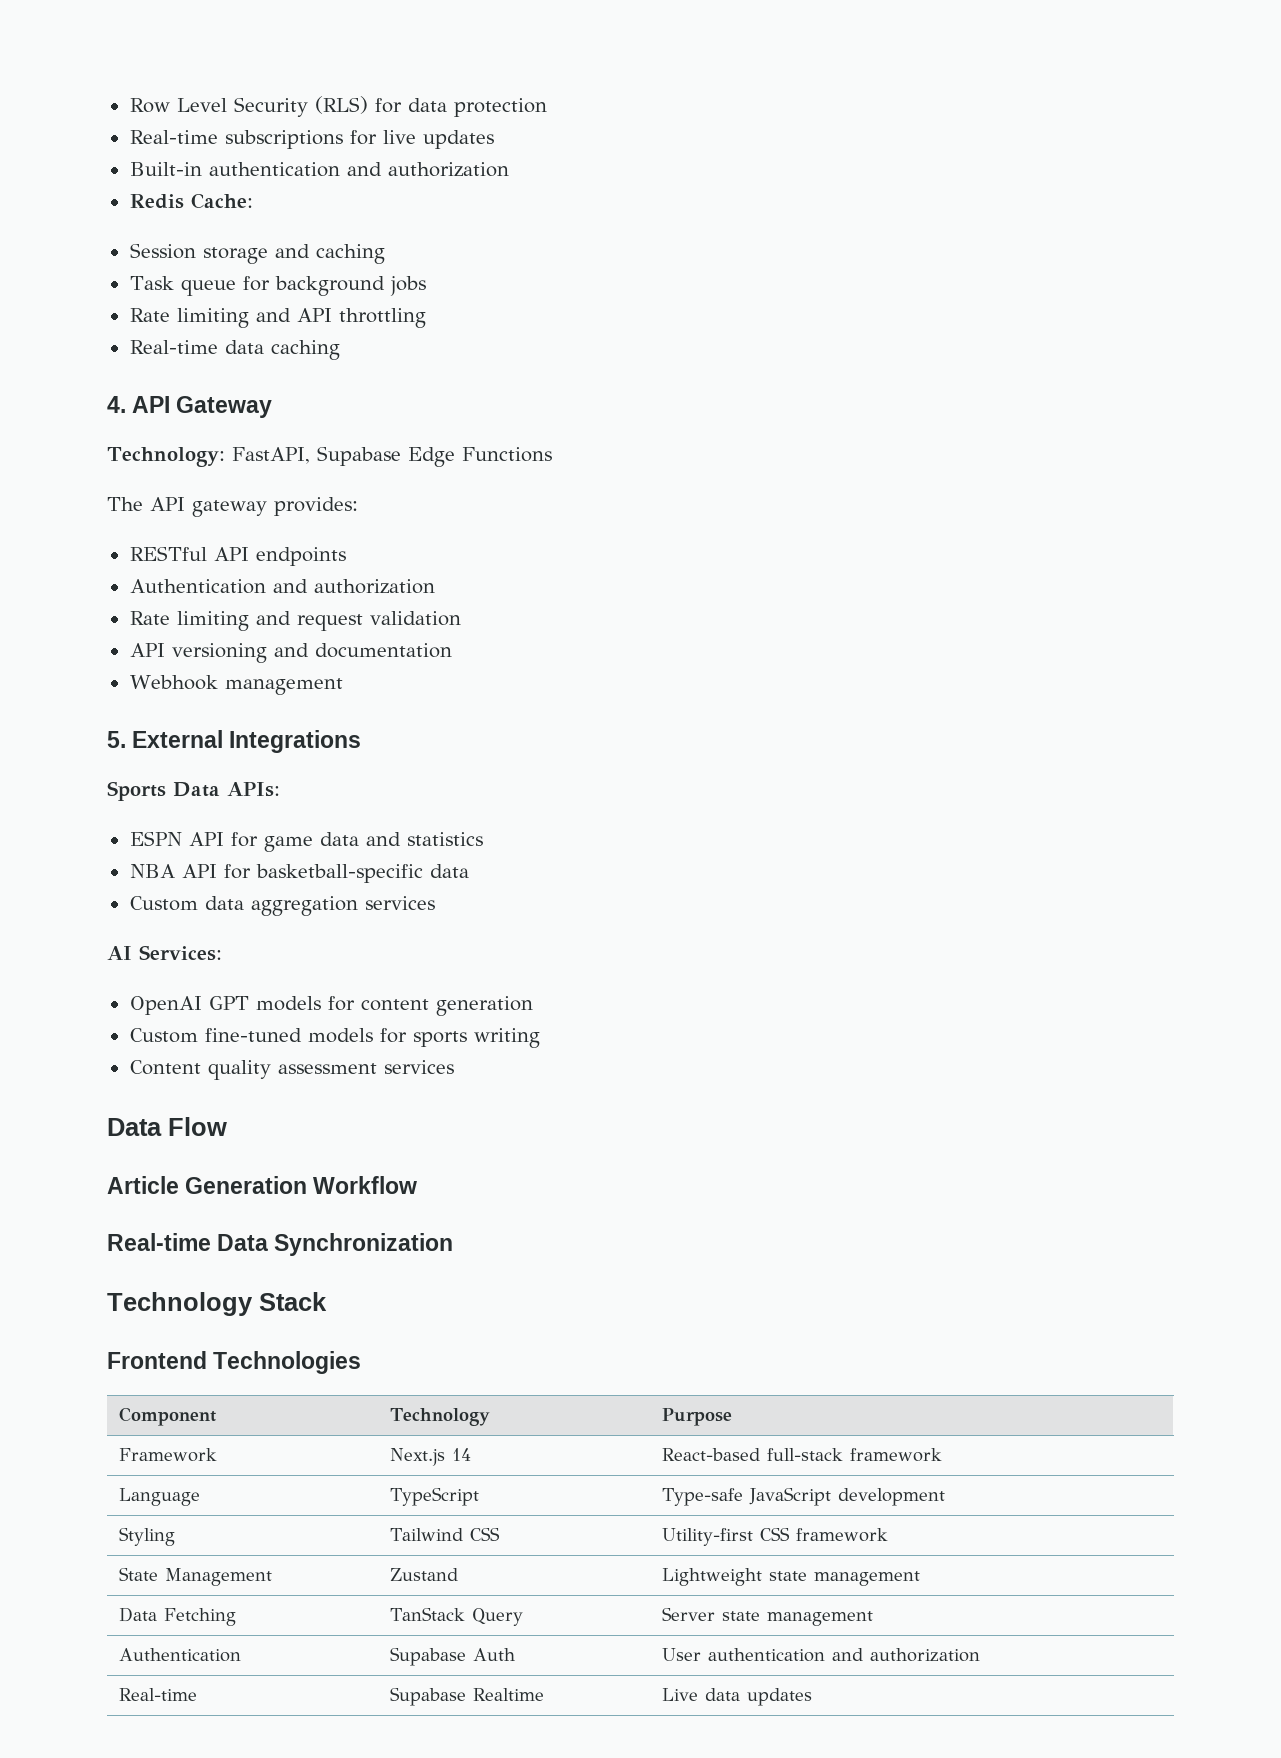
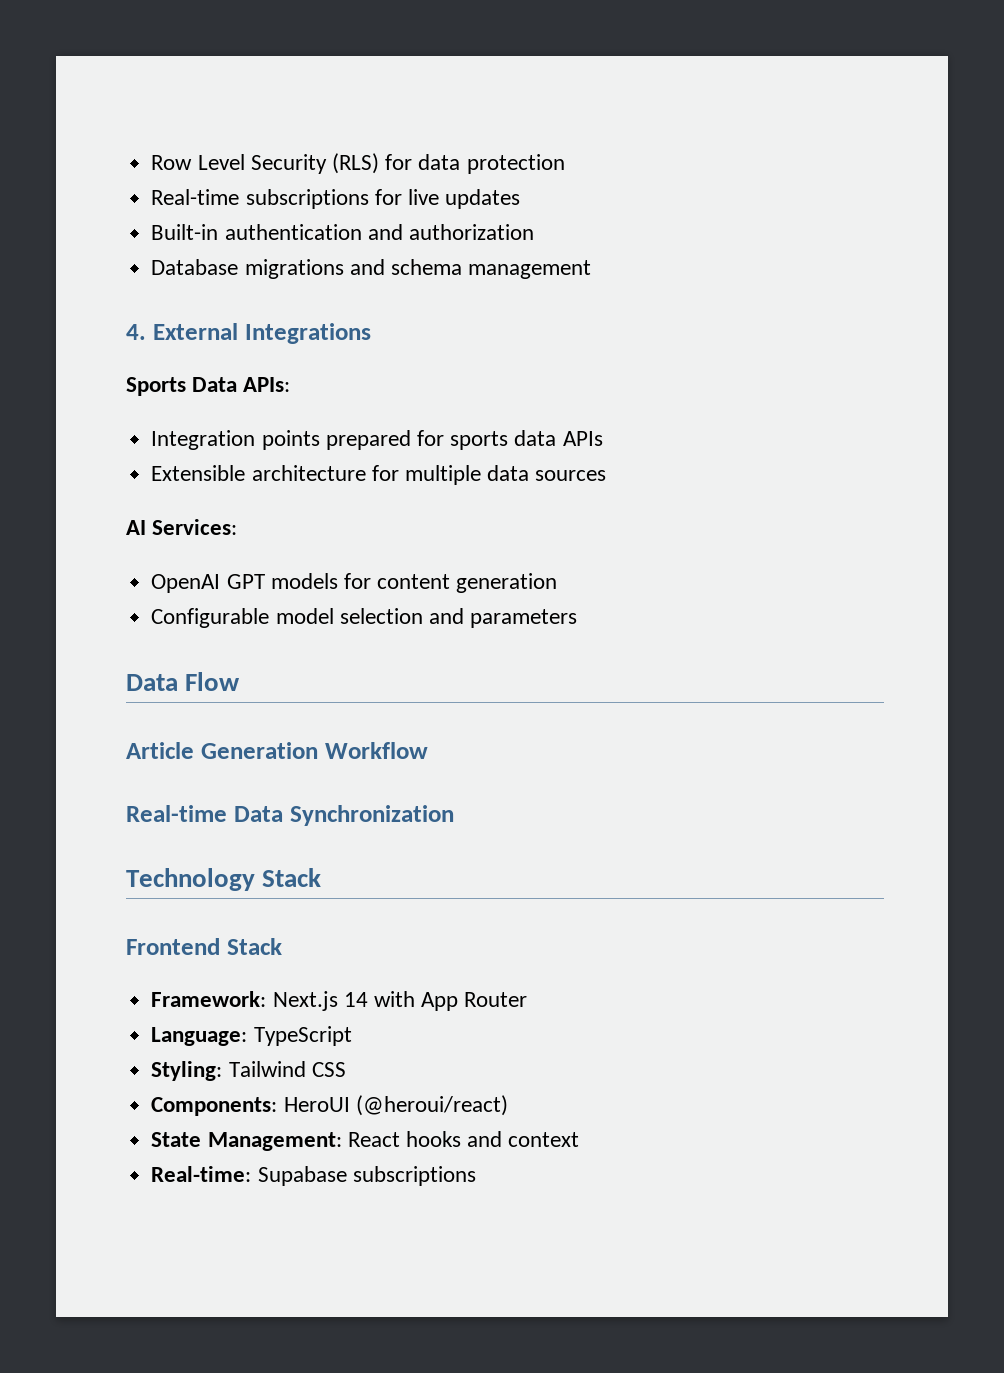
[129,193,253,209] [129,243,385,264] [129,276,426,296] [129,308,426,328] [129,340,340,360] [107,396,273,418] [107,446,552,467] [107,497,358,517] [129,546,346,566] [129,579,435,594] [129,611,461,631] [129,643,452,663] [129,675,343,695] [107,731,126,748] Redis Cache: // Session storage and caching // Task queue for background jobs // Rate limiting and API throttling // Real-time data caching // 4. API Gateway // Technology: FastAPI, Supabase Edge Functions // The API gateway provides: // RESTful API endpoints // Authentication and authorization // Rate limiting and request validation // API versioning and documentation // Webhook management // 5. -> [151,259,592,279] [126,324,146,340] Database migrations and schema management // 4.
[129,831,483,852] [129,864,469,883] [129,896,435,916] ESPN API for game data and statistics // NBA API for basketball-specific data // Custom data aggregation services -> [151,430,603,450] [151,465,607,485] Integration points prepared for sports data APIs // Extensible architecture for multiple data sources
[129,1028,540,1048] [129,1060,454,1080] Custom fine-tuned models for sports writing // Content quality assessment services -> [151,608,578,628] Configurable model selection and parameters
[213,1351,362,1374] [118,1407,216,1426] [389,1408,490,1426] [661,1408,732,1426] [118,1448,217,1462] [389,1448,471,1466] [661,1448,942,1462] [118,1488,200,1506] [389,1487,479,1506] [661,1487,945,1506] [118,1527,175,1546] [389,1527,500,1541] [661,1527,888,1546] [118,1567,272,1586] [389,1568,458,1581] [661,1568,920,1586] [118,1607,236,1626] [389,1607,523,1626] [661,1607,873,1626] [118,1648,241,1662] [389,1647,515,1666] [661,1648,980,1662] [118,1688,197,1701] [389,1687,544,1706] [661,1688,812,1706] Technologies // Component | Technology | Purpose // Framework | Next.js 14 | React-based full-stack framework // Language | TypeScript | Type-safe JavaScript development // Styling | Tailwind CSS | Utility-first CSS framework // State Management | Zustand | Lightweight state management // Data Fetching | TanStack Query | Server state management // Authentication | Supabase Auth | User authentication and authorization // Real-time | Supabase Realtime | Live data updates -> [226,938,282,955] [151,991,528,1011] [151,1026,352,1046] [151,1061,346,1081] [151,1095,508,1116] [151,1131,580,1151] [151,1166,476,1186] Stack // Framework: Next.js 14 with App Router // Language: TypeScript // Styling: Tailwind CSS // Components: HeroUI (@heroui/react) // State Management: React hooks and context // Real-time: Supabase subscriptions

